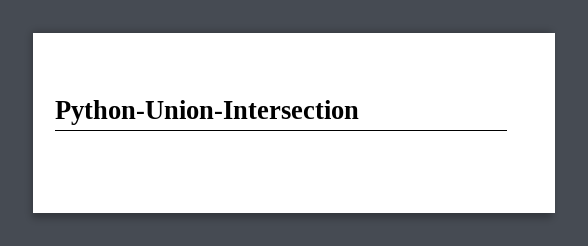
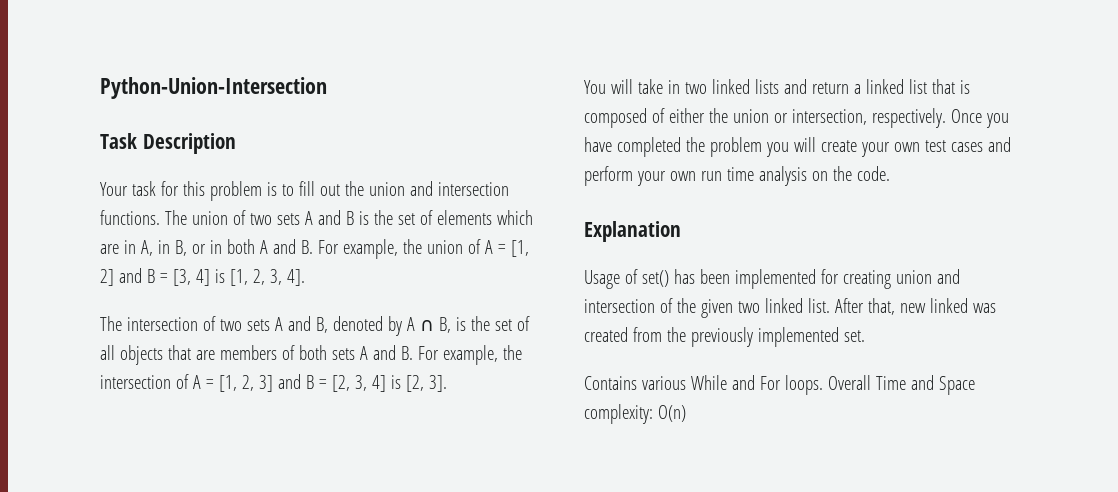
(359, 112) none -> [100,133,236,154] [100,181,509,201] [100,210,533,225] [100,239,529,259] [100,268,305,286] [100,316,530,336] [100,345,522,365] [100,374,447,392] [584,79,970,94] [584,108,1009,128] [584,137,1011,157] [584,166,890,186] [584,221,681,242] [584,269,960,289] [584,298,996,318] [584,327,865,347] [584,375,975,395] [584,404,686,424] // Task Description // Your task for this problem is to fill out the union and intersection functions. The union of two sets A and B is the set of elements which are in A, in B, or in both A and B. For example, the union of A = [1, 2] and B = [3, 4] is [1, 2, 3, 4]. // The intersection of two sets A and B, denoted by A ∩ B, is the set of all objects that are members of both sets A and B. For example, the intersection of A = [1, 2, 3] and B = [2, 3, 4] is [2, 3]. // You will take in two linked lists and return a linked list that is composed of either the union or intersection, respectively. Once you have completed the problem you will create your own test cases and perform your own run time analysis on the code. // Explanation // Usage of set() has been implemented for creating union and intersection of the given two linked list. After that, new linked was created from the previously implemented set. // Contains various While and For loops. Overall Time and Space complexity: O(n)

